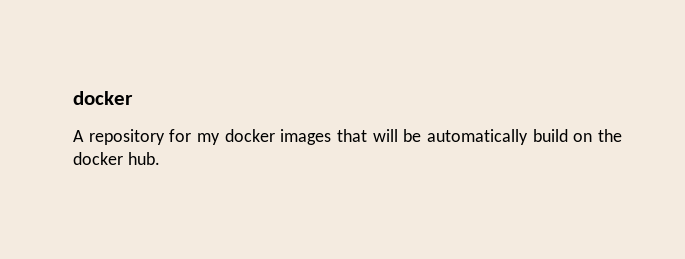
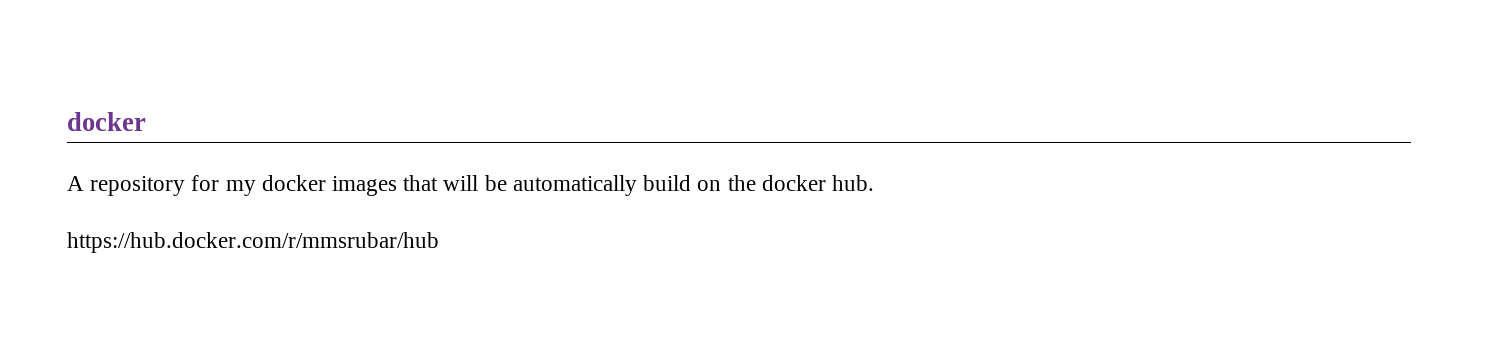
(160, 158) none -> [67,232,439,253] // https://hub.docker.com/r/mmsrubar/hub

